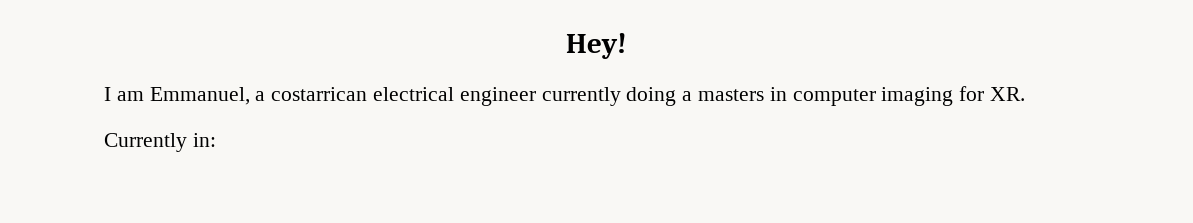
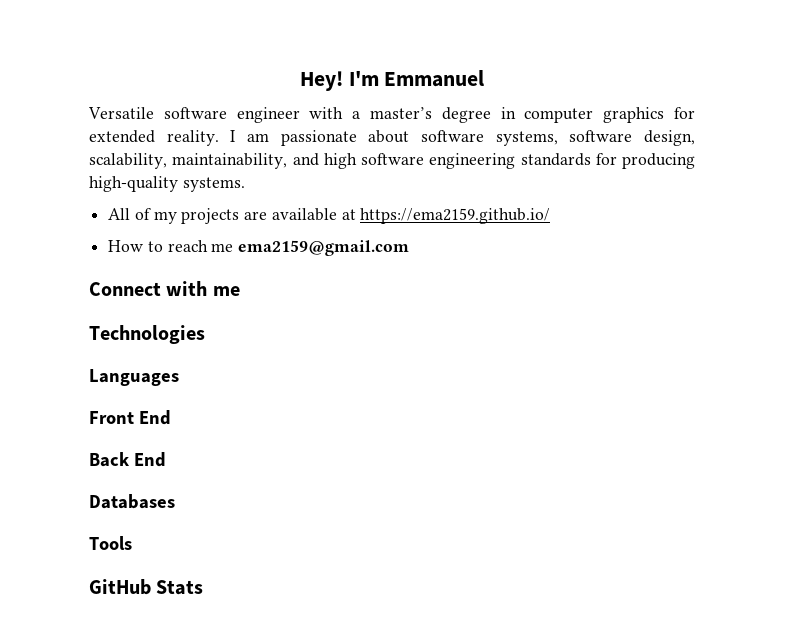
[104,86,1026,106] [104,133,216,152] // I am Emmanuel, a costarrican electrical engineer currently doing a masters in computer imaging for XR. // Currently in: -> [348,70,485,87] [88,107,695,123] [89,130,695,146] [89,153,695,169] [89,176,245,192] [108,208,551,224] [108,240,410,256] [89,281,240,296] [89,325,205,344] [89,369,179,386] [89,410,171,425] [89,452,166,467] [89,494,175,509] [89,536,132,550] [89,579,204,595] I'm Emmanuel // Versatile software engineer with a master’s degree in computer graphics for extended reality. I am passionate about software systems, software design, scalability, maintainability, and high software engineering standards for producing high‑quality systems. // All of my projects are available at https://ema2159.github.io/ // How to reach me ema2159@gmail.com // Connect with me // Technologies // Languages // Front End // Back End // Databases // Tools // GitHub Stats

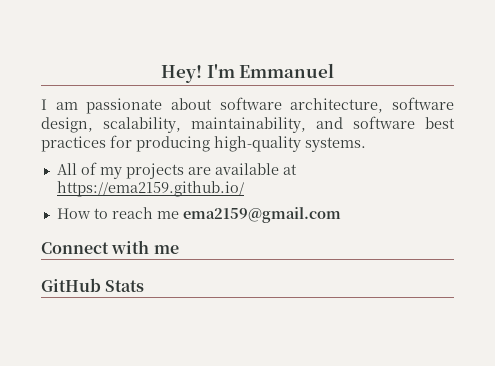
[88,107,695,123] [89,130,219,146] Versatile software engineer with a master’s degree in computer graphics for extended reality. -> (335, 70) none
[495,131,558,146] systems, -> [290,98,384,113] architecture,
[323,153,591,169] high software engineering standards -> [353,116,455,129] [41,136,106,152] software best practices
[89,325,205,344] [89,369,179,386] [89,410,171,425] [89,452,166,467] [89,494,175,509] [89,536,132,550] // Technologies // Languages // Front End // Back End // Databases // Tools -> (179, 249) none

